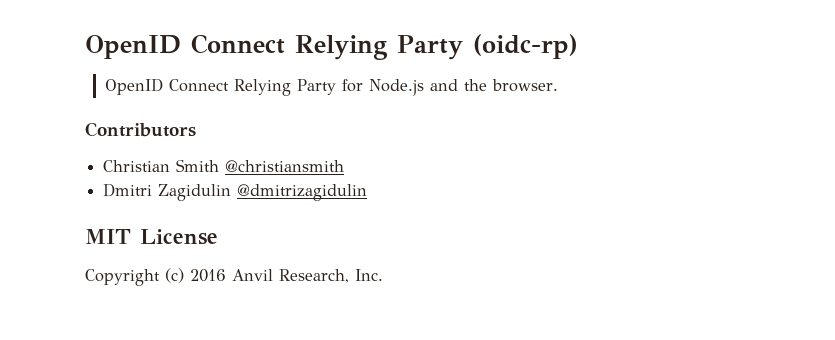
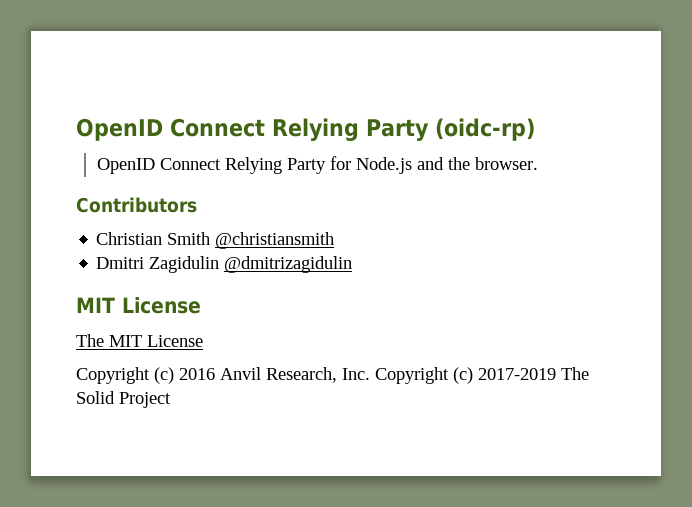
(218, 237) none -> [76,334,203,347] // The MIT License
(383, 275) none -> [375,367,589,384] [76,391,171,408] Copyright (c) 2017-2019 The Solid Project

